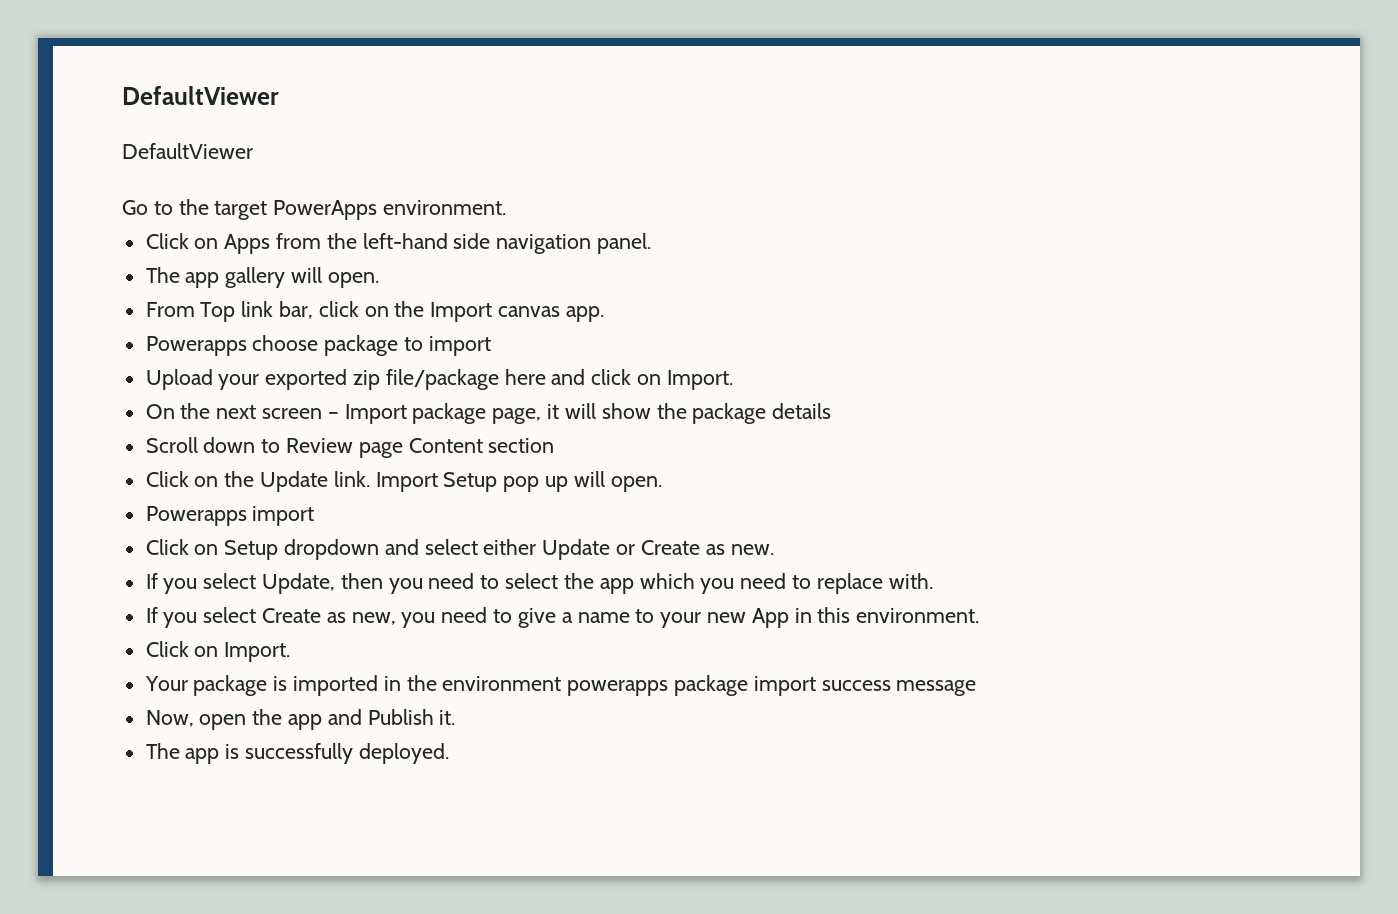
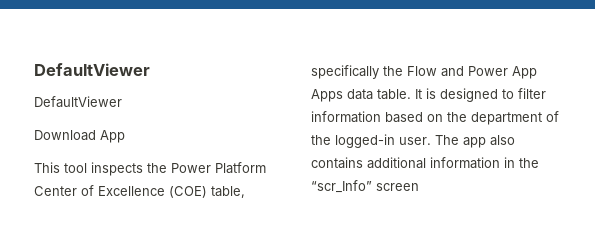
[122,199,507,220] [145,233,652,254] [145,267,379,288] [145,301,604,322] [145,335,491,356] [145,369,733,390] [145,403,832,424] [145,437,555,458] [145,471,662,492] [145,506,315,526] [145,539,774,560] [145,573,933,594] [145,607,980,628] [145,641,291,662] [144,675,977,696] [145,709,456,730] [145,743,449,764] Go to the target PowerApps environment. // Click on Apps from the left-hand side navigation panel. // The app gallery will open. // From Top link bar, click on the Import canvas app. // Powerapps choose package to import // Upload your exported zip file/package here and click on Import. // On the next screen – Import package page, it will show the package details // Scroll down to Review page Content section // Click on the Update link. Import Setup pop up will open. // Powerapps import // Click on Setup dropdown and select either Update or Create as new. // If you select Update, then you need to select the app which you need to replace with. // If you select Create as new, you need to give a name to your new App in this environment. // Click on Import. // Your package is imported in the environment powerapps package import success message // Now, open the app and Publish it. // The app is successfully deployed. -> [34,130,125,143] [34,162,266,176] [34,185,245,198] [311,65,537,79] [311,88,546,102] [311,111,559,125] [311,134,515,148] [311,157,539,169] [311,180,419,193] Download App // This tool inspects the Power Platform Center of Excellence (COE) table, specifically the Flow and Power App Apps data table. It is designed to filter information based on the department of the logged-in user. The app also contains additional information in the “scr_Info” screen

